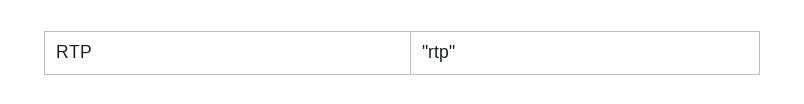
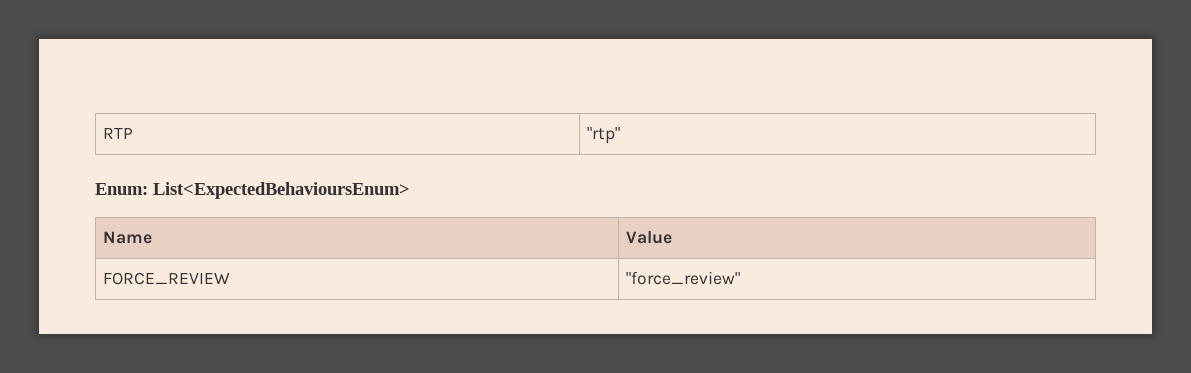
(455, 53) none -> [95,182,410,199] [102,231,152,244] [625,231,672,244] [102,272,230,285] [625,271,740,285] // Enum: List<ExpectedBehavioursEnum> // Name | Value // FORCE_REVIEW | "force_review"

